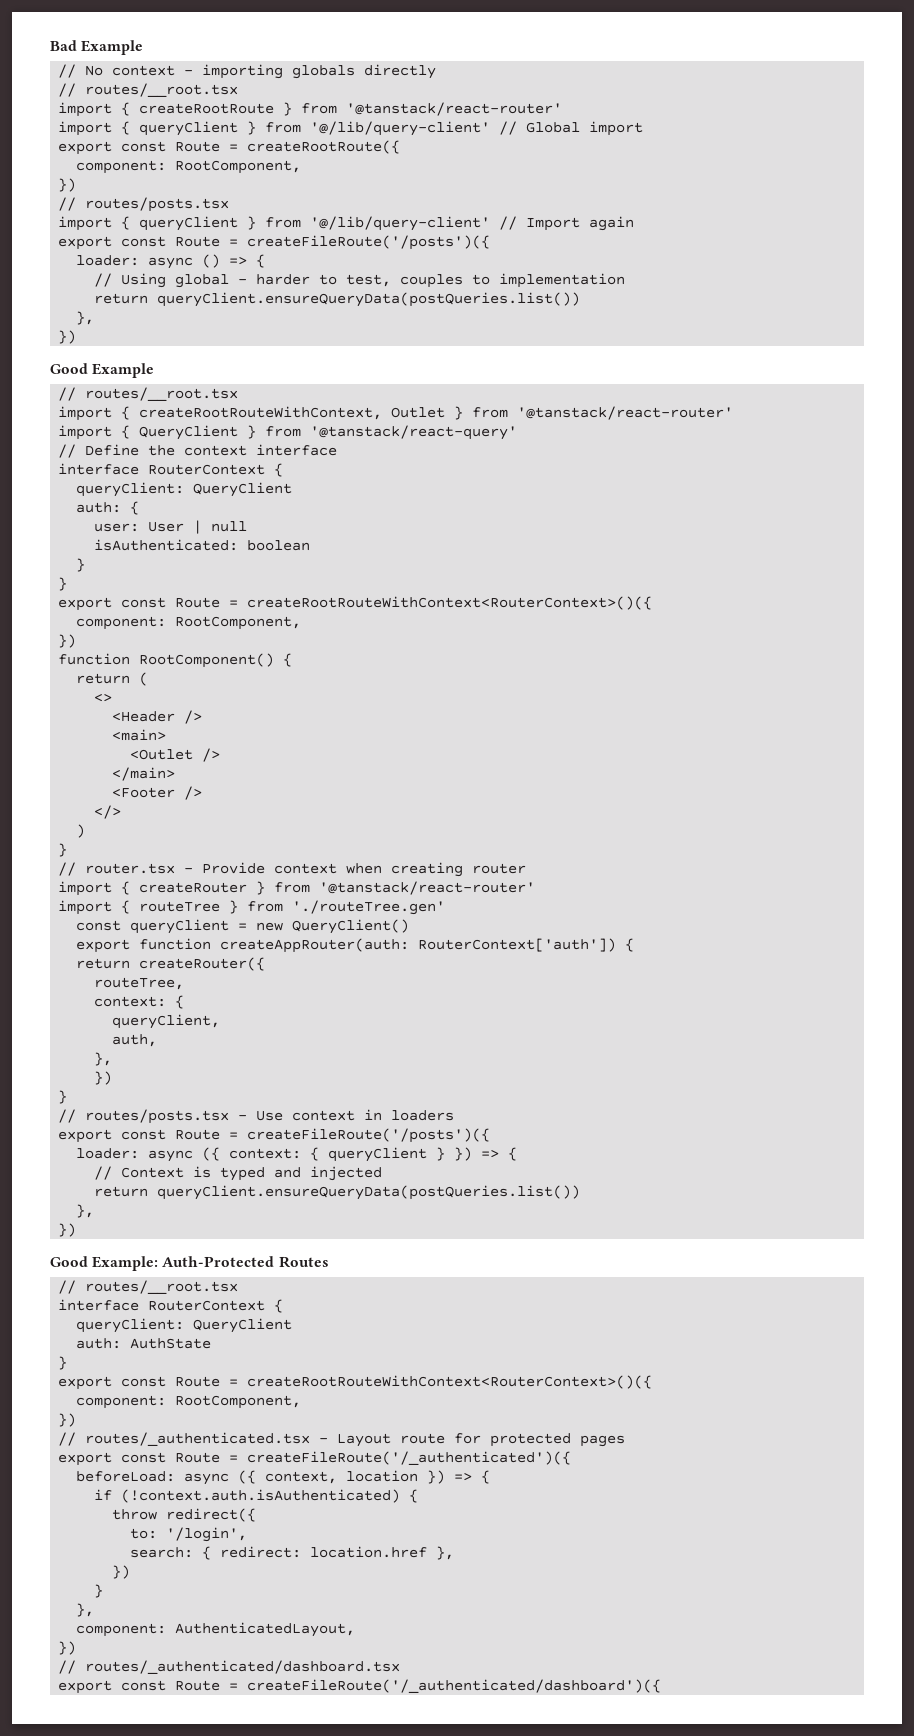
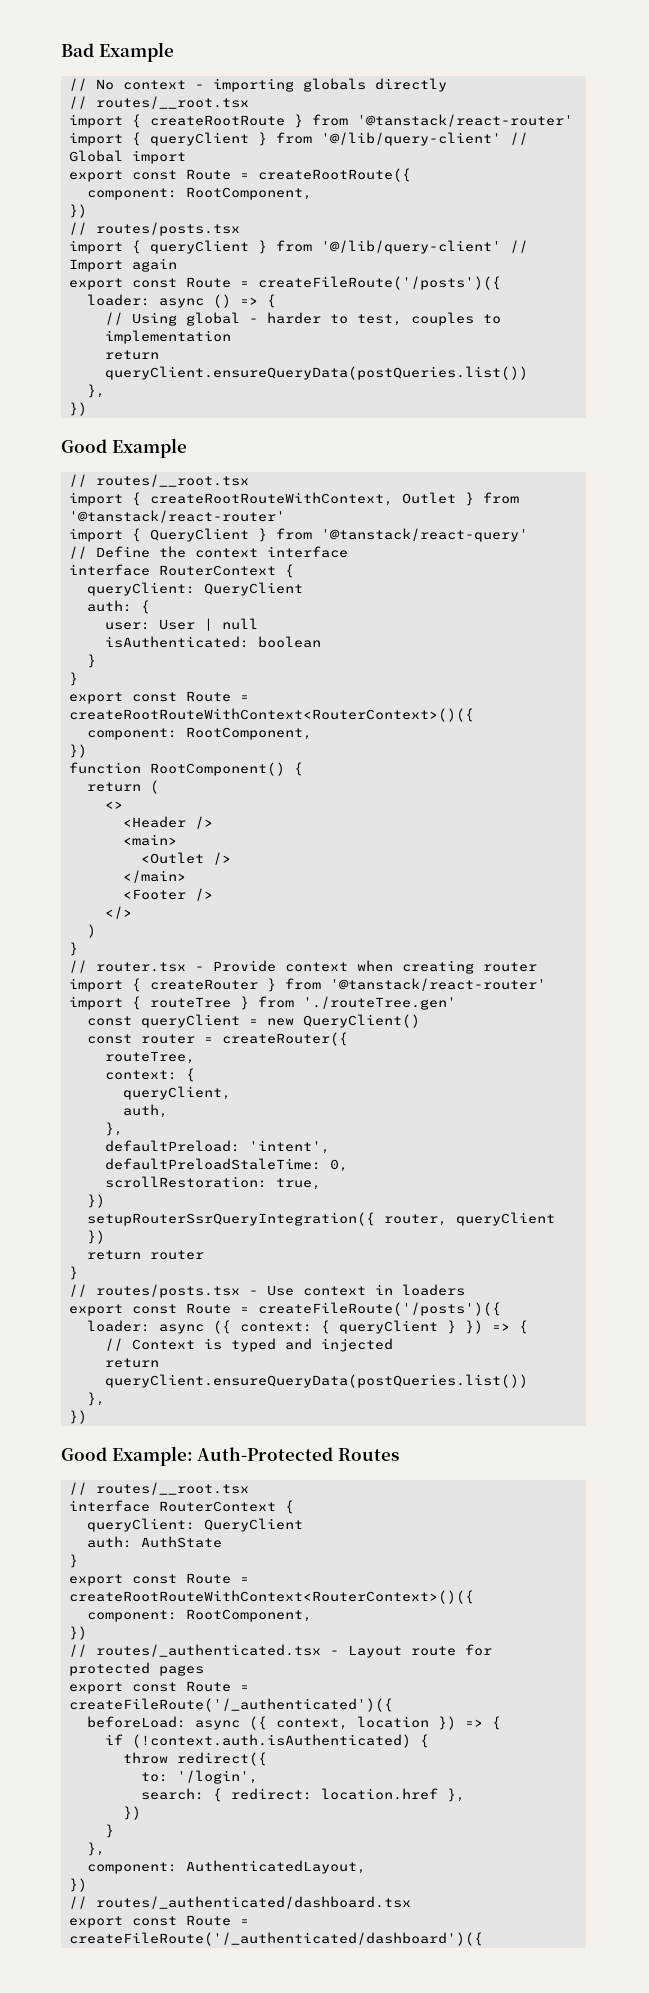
[76,938,635,953] [76,958,131,969] export function createAppRouter(auth: RouterContext['auth']) { // return -> [86,1034,213,1044] const router =
[94,1071,113,1085] }) -> [104,1140,330,1154] [104,1158,348,1172] [104,1176,321,1190] [86,1194,105,1208] [86,1212,555,1226] [86,1230,105,1244] [86,1250,204,1260] defaultPreload: 'intent', // defaultPreloadStaleTime: 0, // scrollRestoration: true, // }) // setupRouterSsrQueryIntegration({ router, queryClient }) // return router

